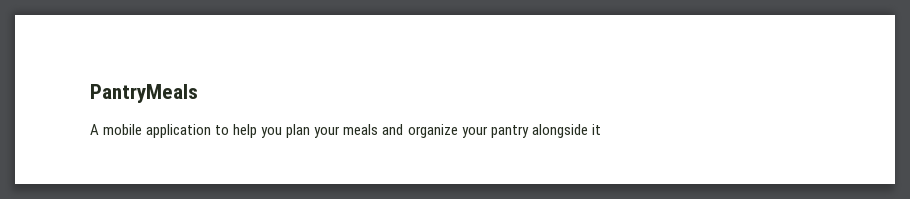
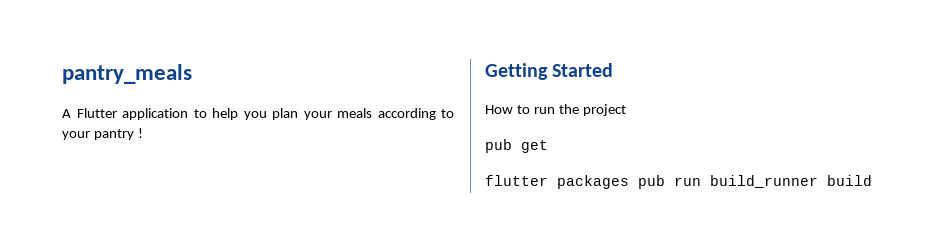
[90,84,198,103] PantryMeals -> [62,64,192,84] pantry_meals
[103,124,143,135] mobile -> [76,108,117,118] Flutter
[382,124,601,138] and organize your pantry alongside it -> [377,108,454,120] [62,128,143,140] [485,63,614,80] [485,104,626,116] [485,139,548,153] [485,175,872,189] according to your pantry ! // Getting Started // How to run the project // pub get // flutter packages pub run build_runner build

